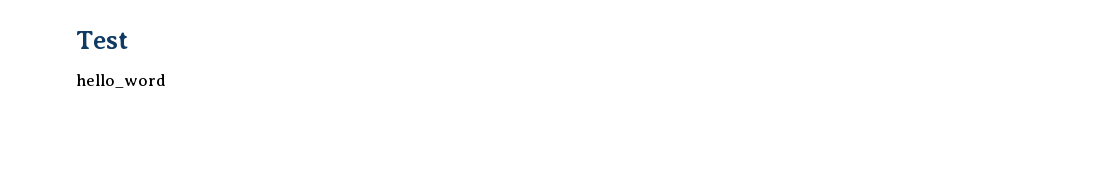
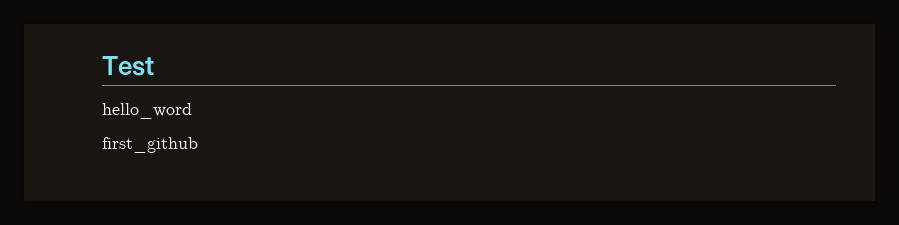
(166, 81) none -> [102,137,198,153] // first_github

